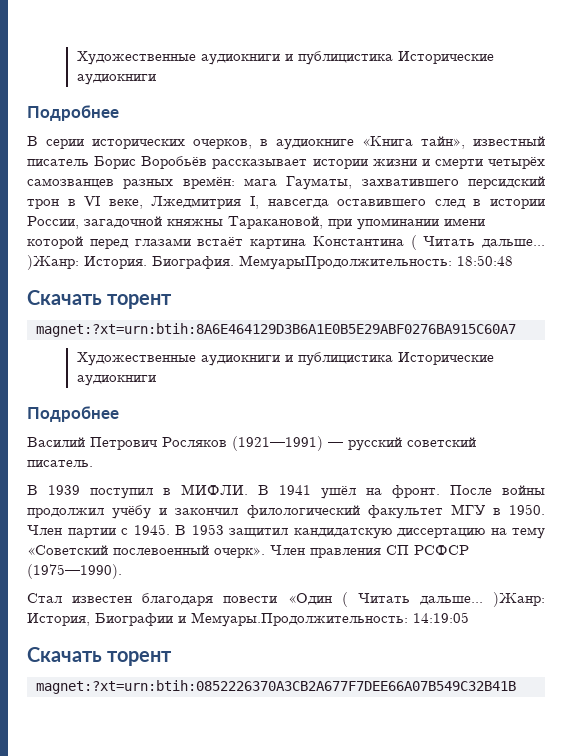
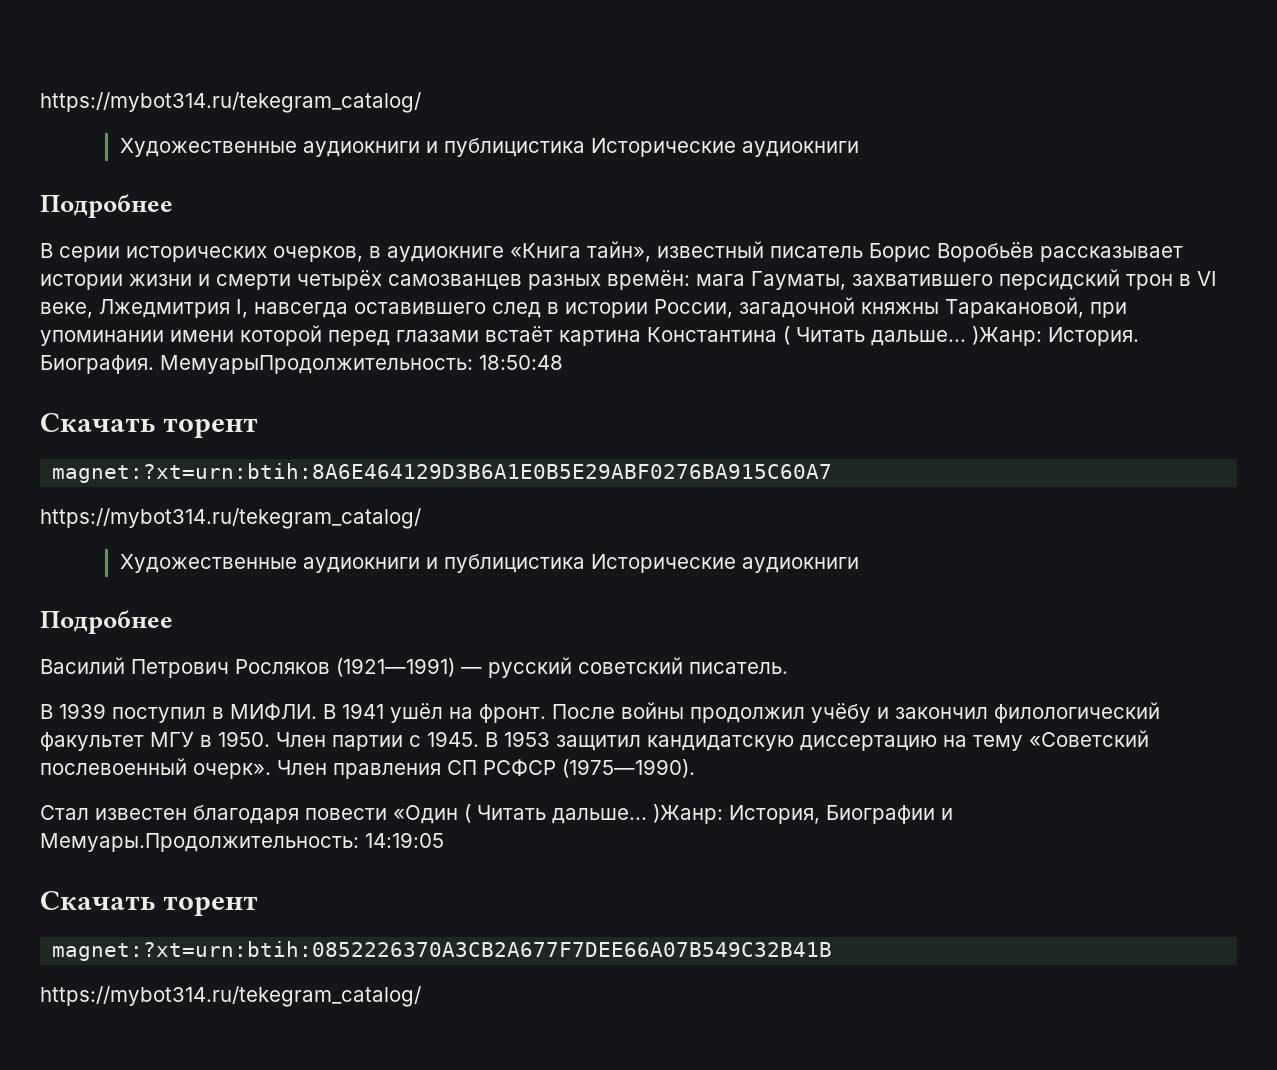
(76, 58) none -> [40,92,421,113] https://mybot314.ru/tekegram_catalog/ //
(516, 330) none -> [40,508,421,529] // https://mybot314.ru/tekegram_catalog/
(516, 687) none -> [40,986,421,1007] // https://mybot314.ru/tekegram_catalog/

